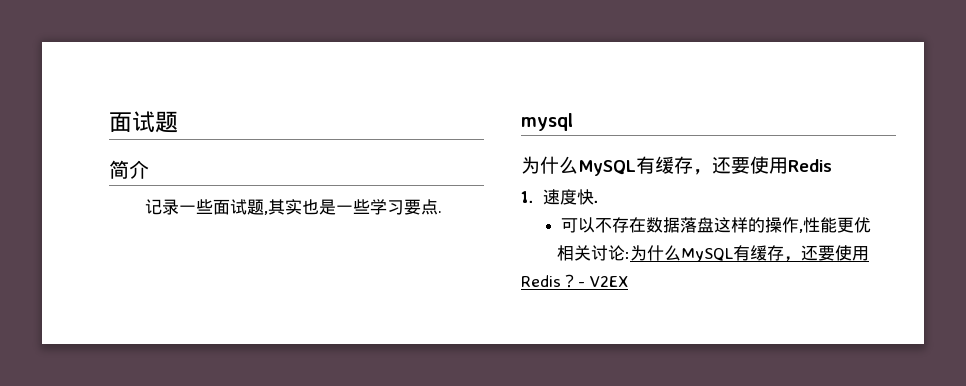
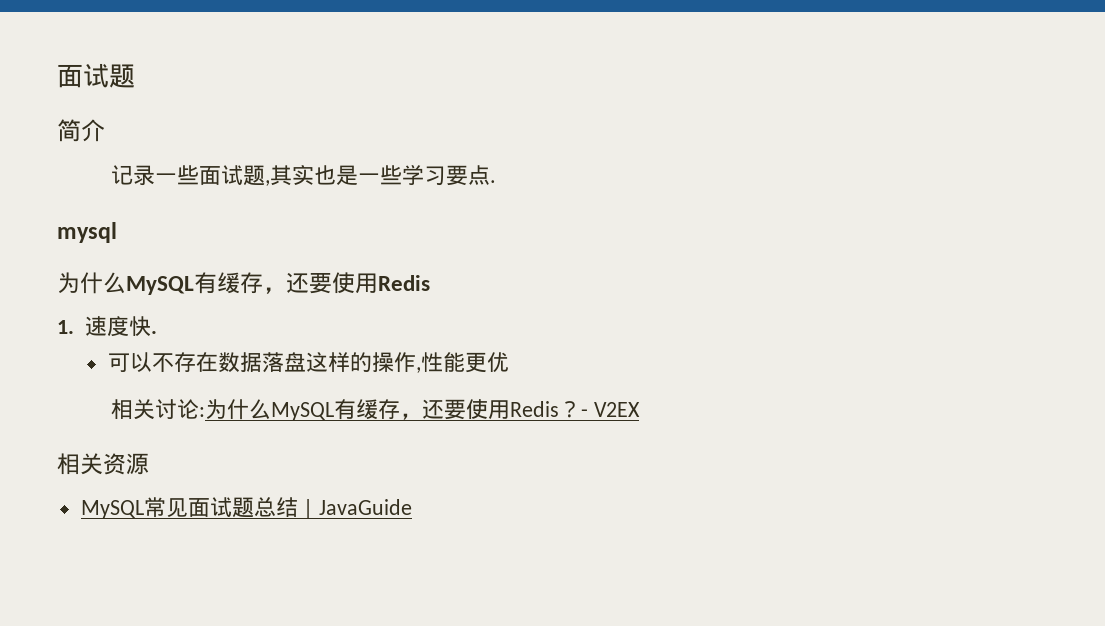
(628, 281) none -> [57,453,149,475] [80,497,413,519] // 相关资源 // MySQL常见面试题总结 | JavaGuide

